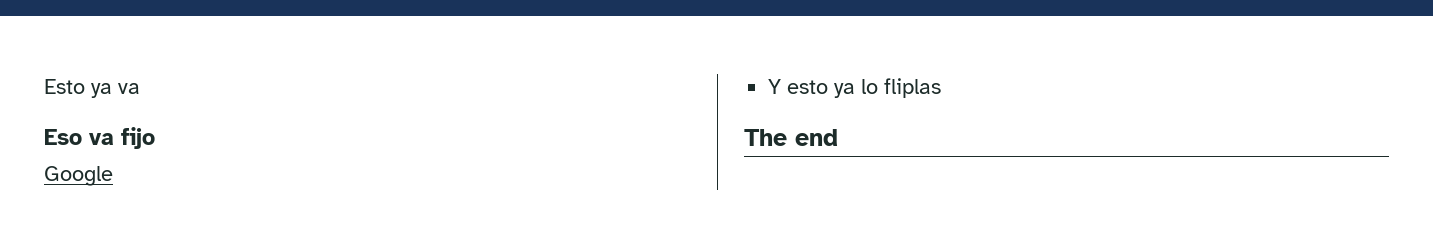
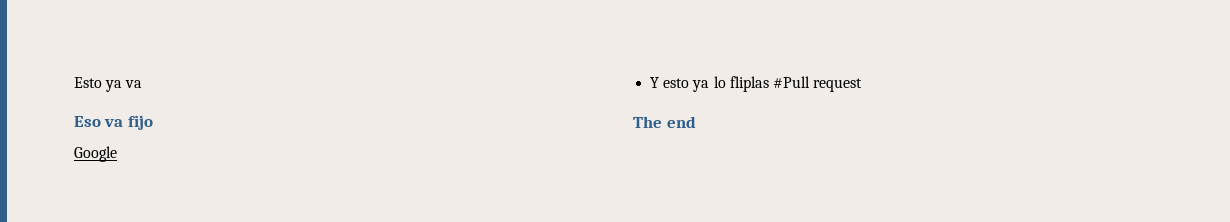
(942, 88) none -> [772,76,863,92] #Pull request

